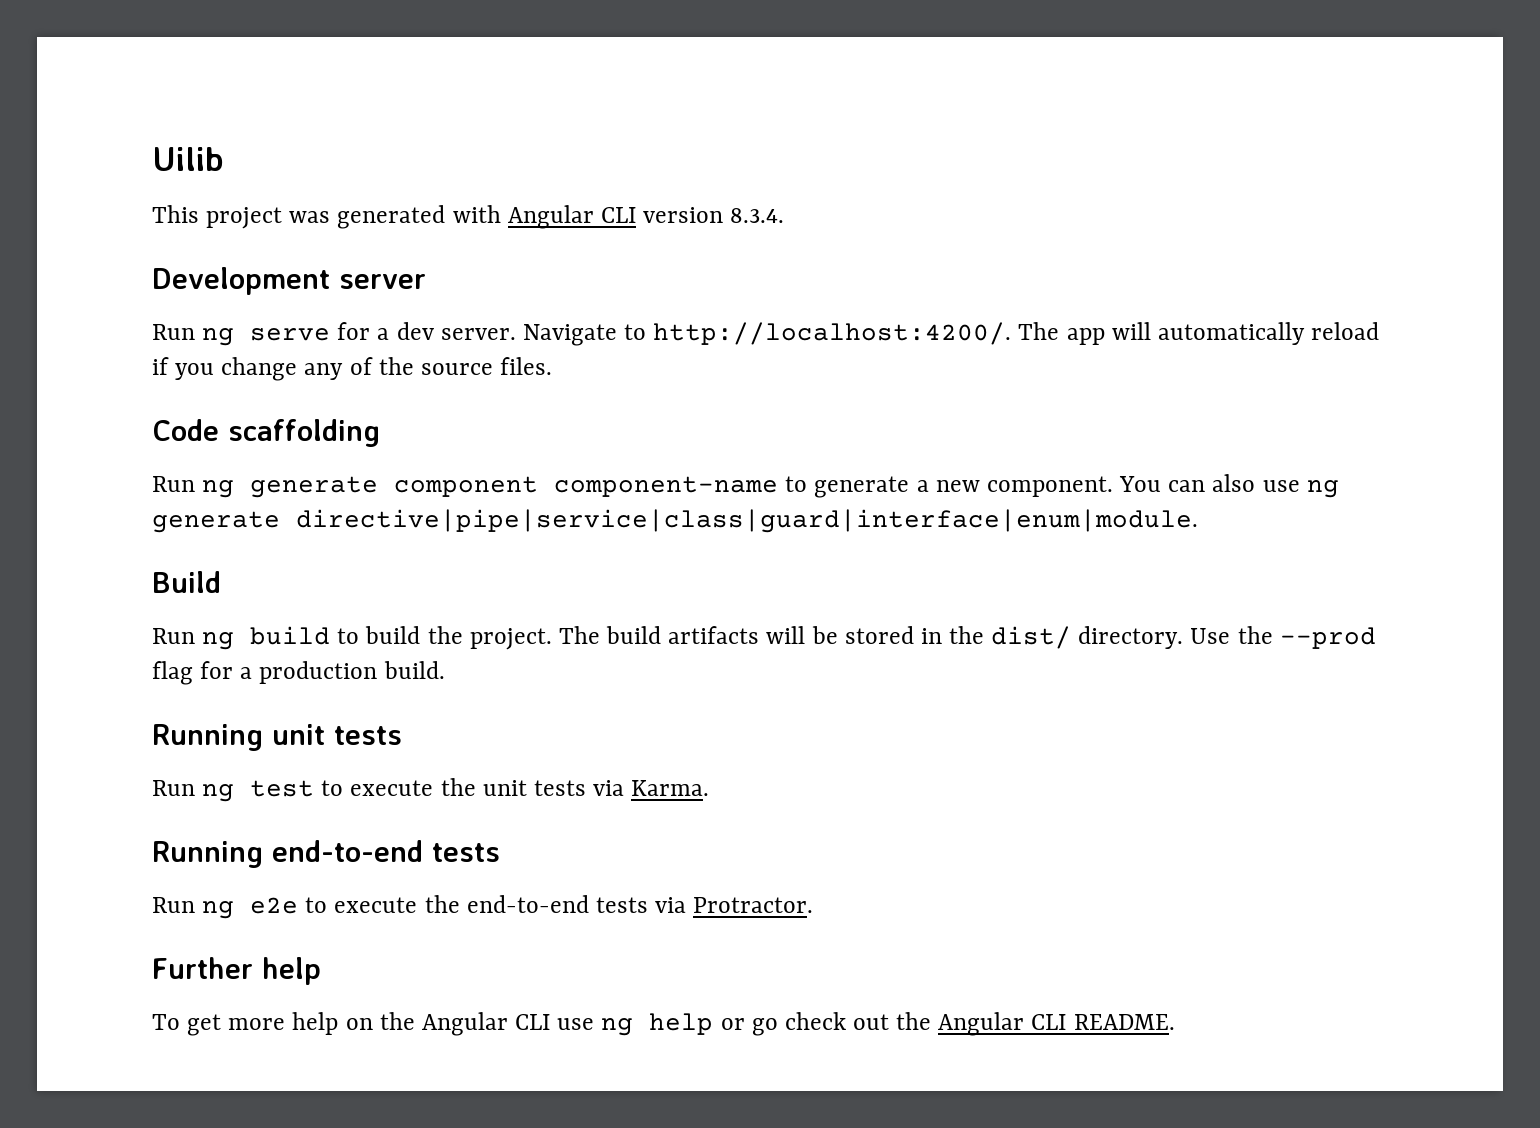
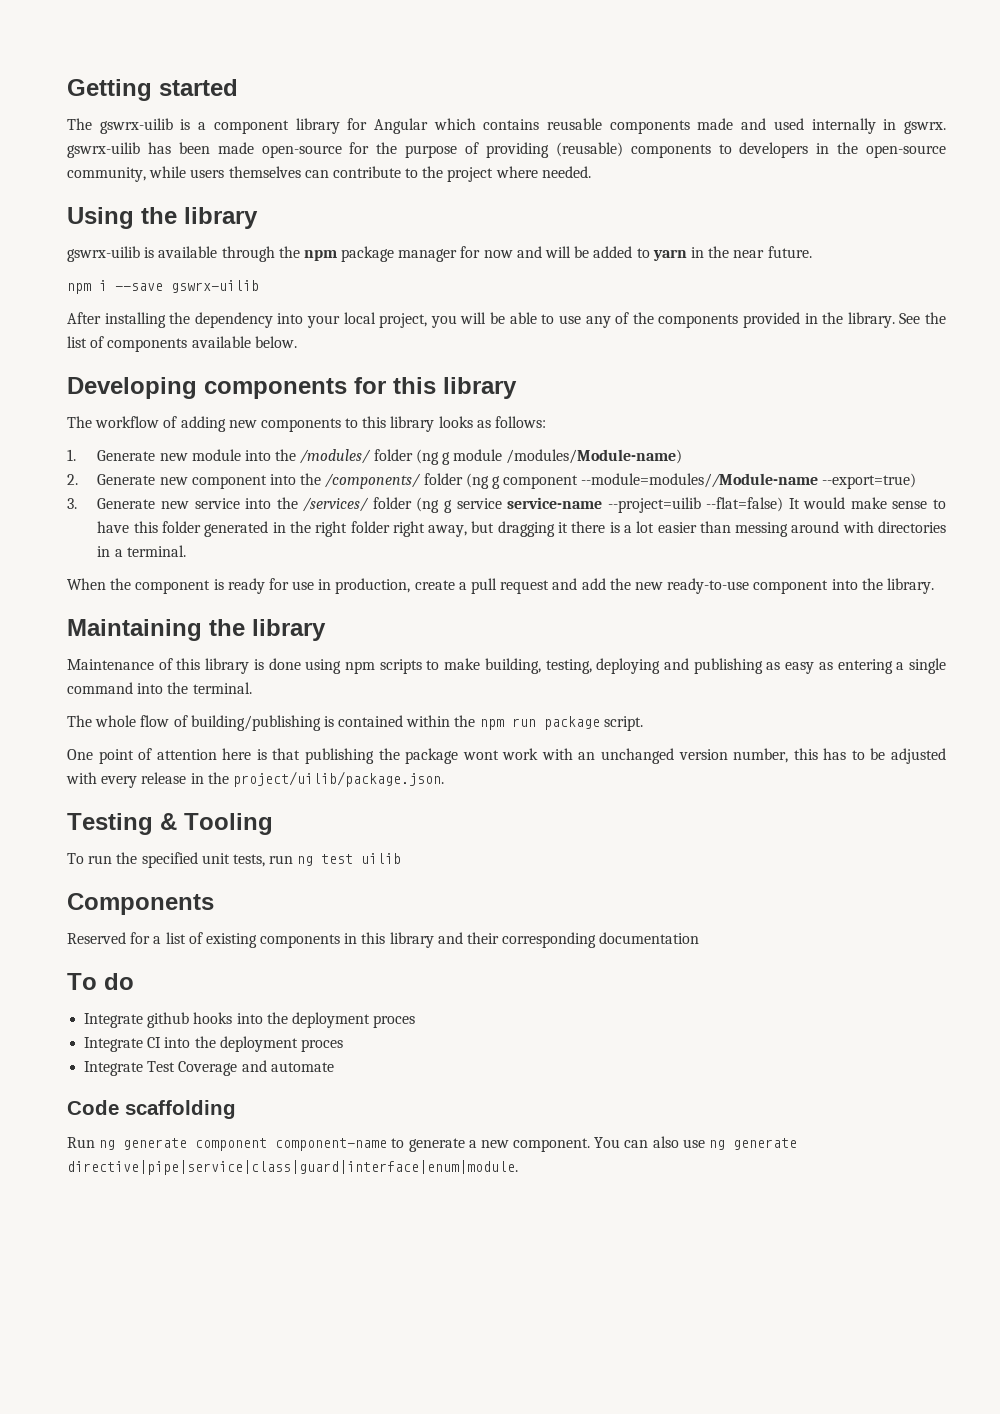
[152,147,224,171] [152,205,785,229] [152,267,426,295] [152,322,1380,346] [152,357,553,381] Uilib // This project was generated with Angular CLI version 8.3.4. // Development server // Run ng serve for a dev server. Navigate to http://localhost:4200/. The app will automatically reload if you change any of the source files. -> [67,79,238,101] [67,118,947,134] [67,142,946,158] [67,166,591,182] [67,207,258,229] [67,246,812,262] [67,280,259,294] [67,312,946,328] [67,336,297,352] [67,377,517,399] [67,416,547,432] [67,449,683,465] [67,473,917,489] [67,497,946,513] [97,521,946,537] [97,545,186,557] [67,578,934,594] [67,619,326,641] [67,658,946,674] [67,682,252,694] [67,715,643,731] [67,748,946,764] [66,771,444,788] [67,813,273,835] [67,852,402,868] [67,893,214,915] [67,932,700,948] [67,973,134,990] [84,1012,416,1028] [84,1036,343,1052] [84,1060,334,1076] Getting started // The gswrx-uilib is a component library for Angular which contains reusable components made and used internally in gswrx. gswrx-uilib has been made open-source for the purpose of providing (reusable) components to developers in the open-source community, while users themselves can contribute to the project where needed. // Using the library // gswrx-uilib is available through the npm package manager for now and will be added to yarn in the near future. // npm i --save gswrx-uilib // After installing the dependency into your local project, you will be able to use any of the components provided in the library. See the list of components available below. // Developing components for this library // The workflow of adding new components to this library looks as follows: // 1. Generate new module into the /modules/ folder (ng g module /modules/Module-name) // 2. Generate new component into the /components/ folder (ng g component --module=modules//Module-name --export=true) // 3. Generate new service into the /services/ folder (ng g service service-name --project=uilib --flat=false) It would make sense to have this folder generated in the right folder right away, but dragging it there is a lot easier than messing around with directories in a terminal. // When the component is ready for use in production, create a pull request and add the new ready-to-use component into the library. // Maintaining the library // Maintenance of this library is done using npm scripts to make building, testing, deploying and publishing as easy as entering a single command into the terminal. // The whole flow of building/publishing is contained within the npm run package script. // One point of attention here is that publishing the package wont work with an unchanged version number, this has to be adjusted with every release in the project/uilib/package.json. // Testing & Tooling // To run the specified unit tests, run ng test uilib // Components // Reserved for a list of existing components in this library and their corresponding documentation // To do // Integrate github hooks into the deployment proces // Integrate CI into the deployment proces // Integrate Test Coverage and automate
[152,571,221,593] [152,626,1376,650] [152,661,445,685] [152,724,402,751] [152,778,710,802] [152,840,500,868] [152,895,814,919] [152,957,321,985] [152,1012,1175,1036] // Build // Run ng build to build the project. The build artifacts will be stored in the dist/ directory. Use the --prod flag for a production build. // Running unit tests // Run ng test to execute the unit tests via Karma. // Running end-to-end tests // Run ng e2e to execute the end-to-end tests via Protractor. // Further help // To get more help on the Angular CLI use ng help or go check out the Angular CLI README. -> (518, 1167) none

